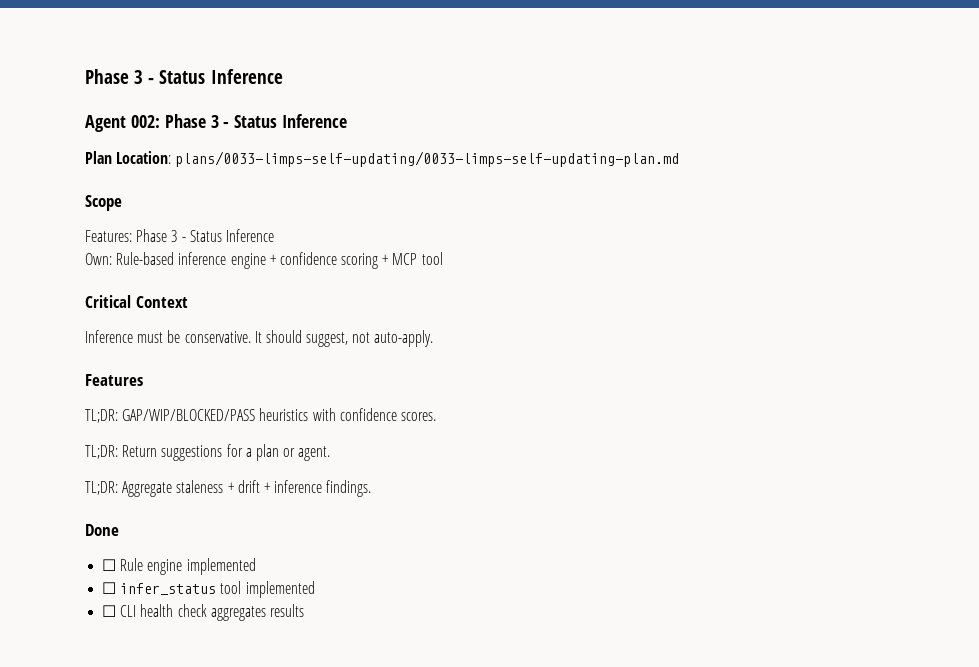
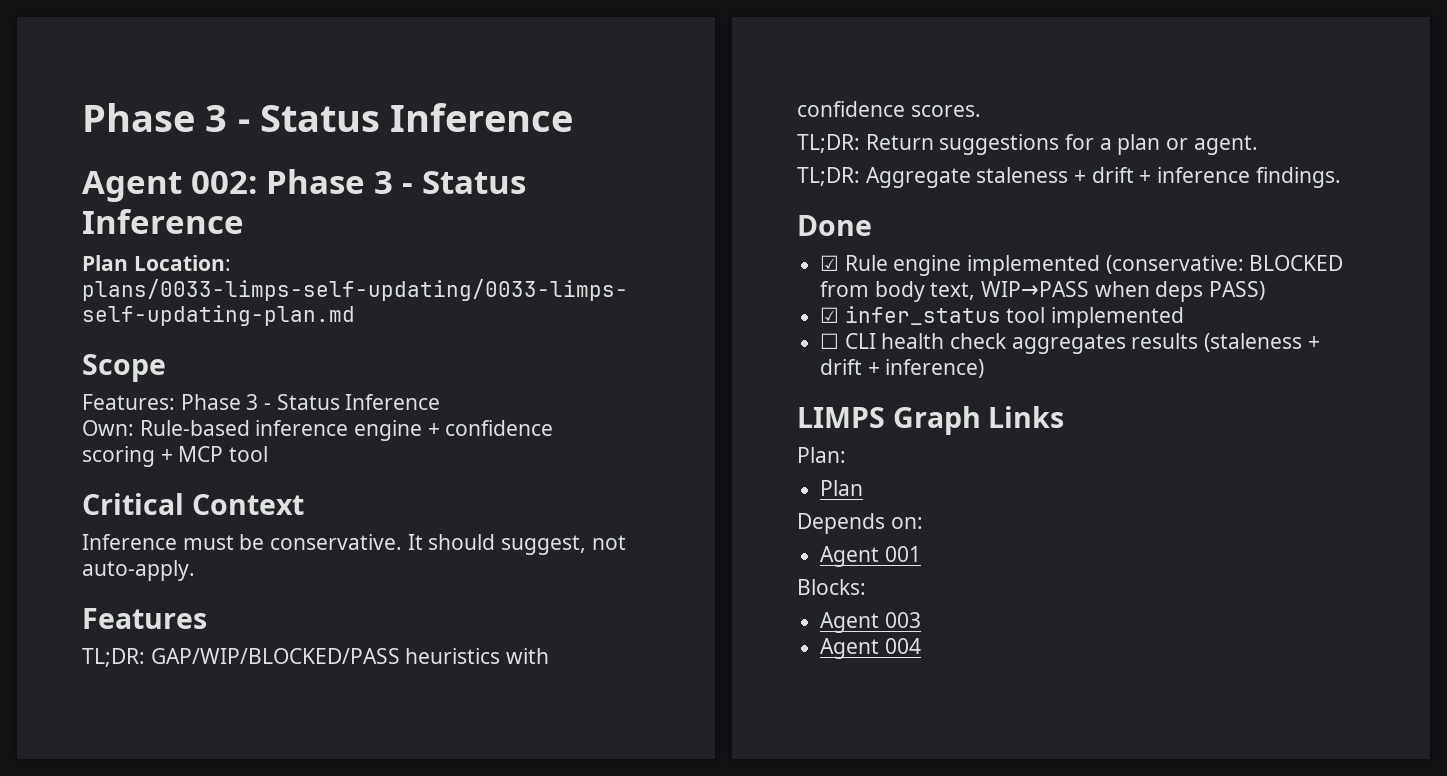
[102,559,117,571] ☐ -> [820,255,840,271] ☑
[102,582,117,594] // ☐ -> [1105,255,1344,274] [820,281,1266,302] [820,307,840,323] (conservative: BLOCKED from body text, WIP→PASS when deps PASS) // ☑
(304, 610) none -> [1204,333,1320,352] [820,359,985,378] [797,406,1065,435] [797,447,846,463] [820,480,864,496] [797,513,923,534] [820,546,921,567] [797,579,866,595] [820,612,921,633] [820,638,921,659] (staleness + drift + inference) // LIMPS Graph Links // Plan: // Plan // Depends on: // Agent 001 // Blocks: // Agent 003 // Agent 004

